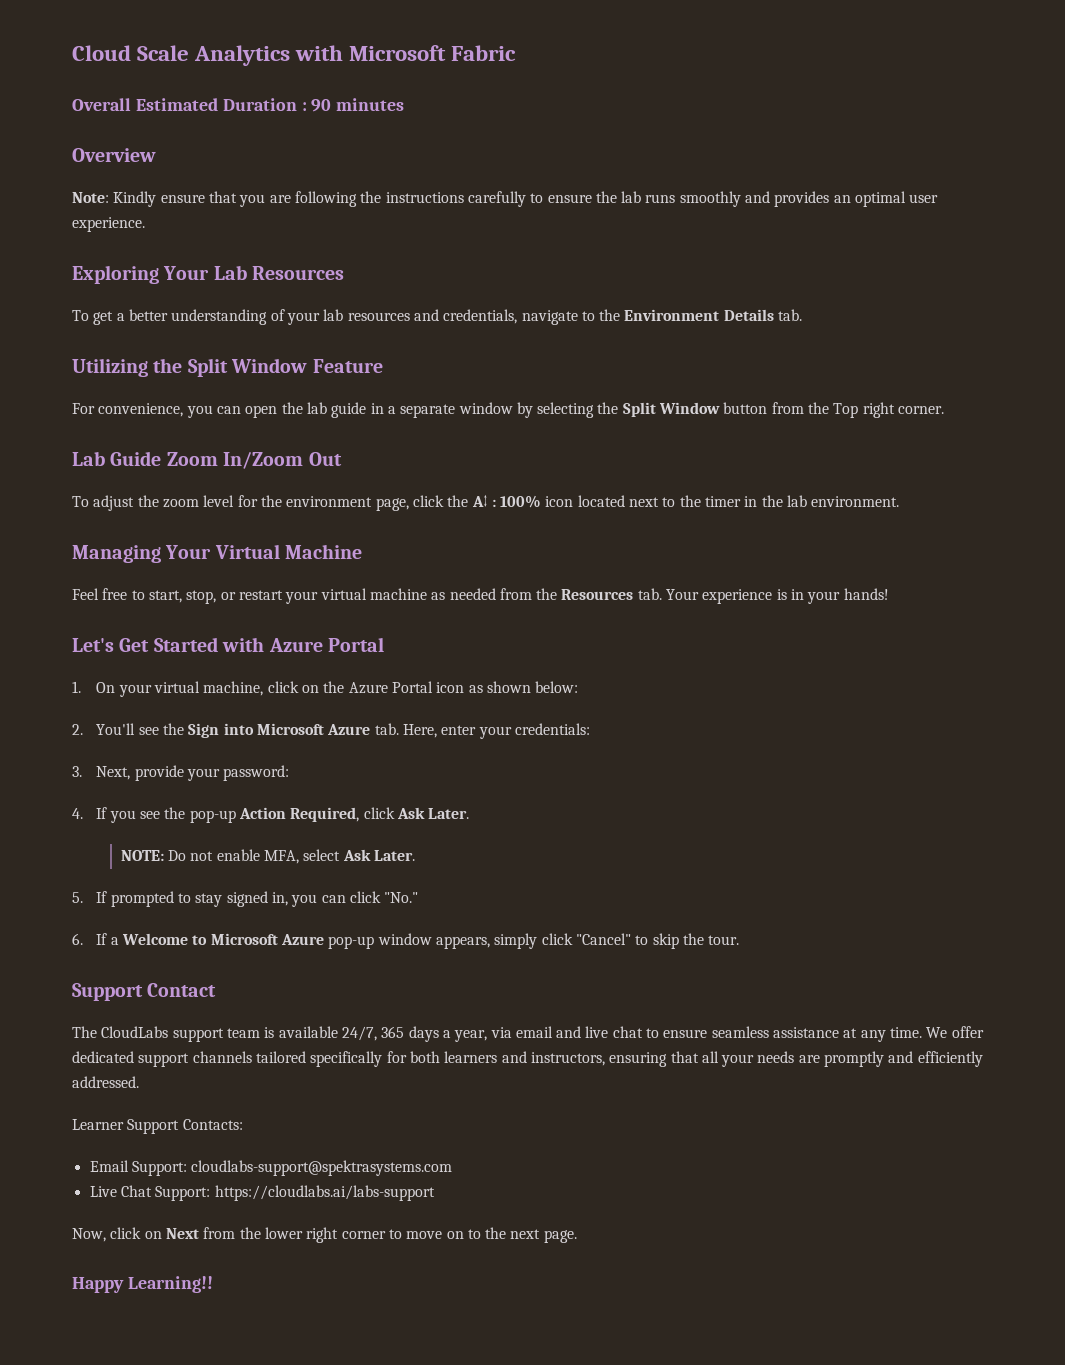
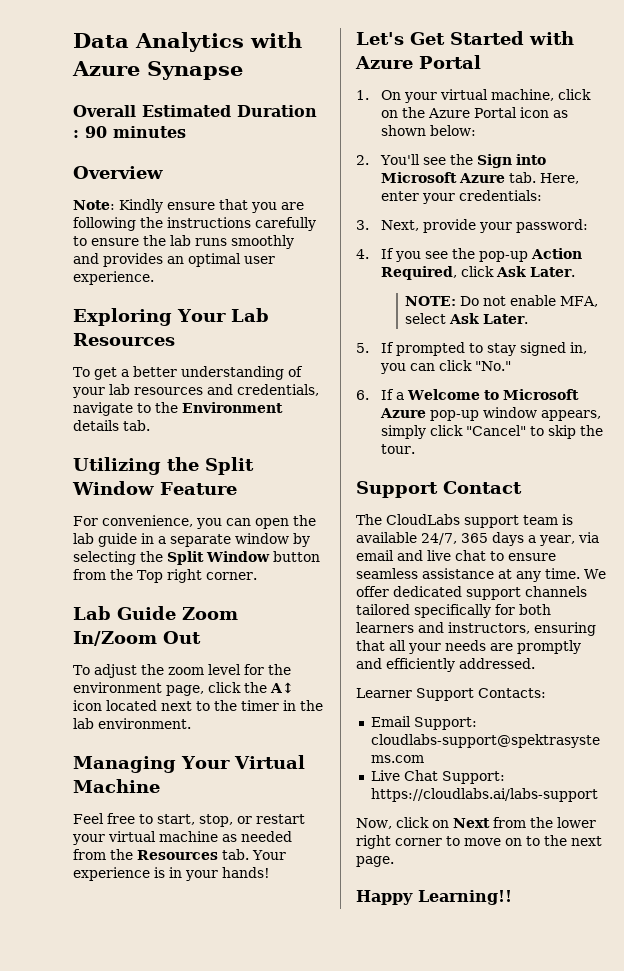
[72,45,517,66] Cloud Scale Analytics with Microsoft Fabric -> [73,32,302,52] [72,61,243,80] Data Analytics with Azure Synapse
[723,309,774,321] Details -> [73,420,119,431] details
[491,495,542,508] : 100% -> (294, 688) none

